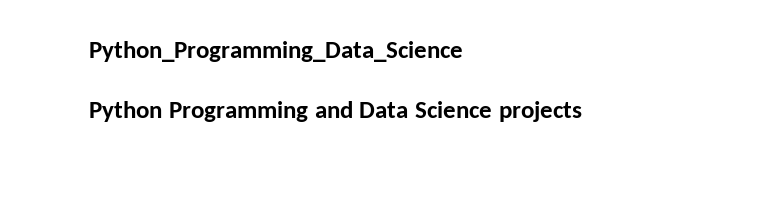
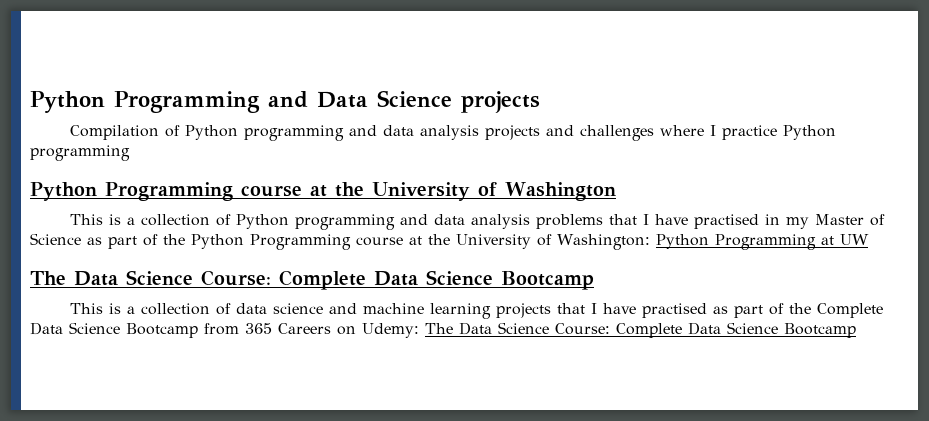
[89,41,463,62] Python_Programming_Data_Science // -> (30, 102) none
(582, 111) none -> [70,125,837,141] [30,145,130,161] [30,182,616,201] [70,214,886,230] [30,233,869,250] [30,270,594,290] [70,303,884,319] [30,322,856,338] // Compilation of Python programming and data analysis projects and challenges where I practice Python programming // Python Programming course at the University of Washington // This is a collection of Python programming and data analysis problems that I have practised in my Master of Science as part of the Python Programming course at the University of Washington: Python Programming at UW // The Data Science Course: Complete Data Science Bootcamp // This is a collection of data science and machine learning projects that I have practised as part of the Complete Data Science Bootcamp from 365 Careers on Udemy: The Data Science Course: Complete Data Science Bootcamp

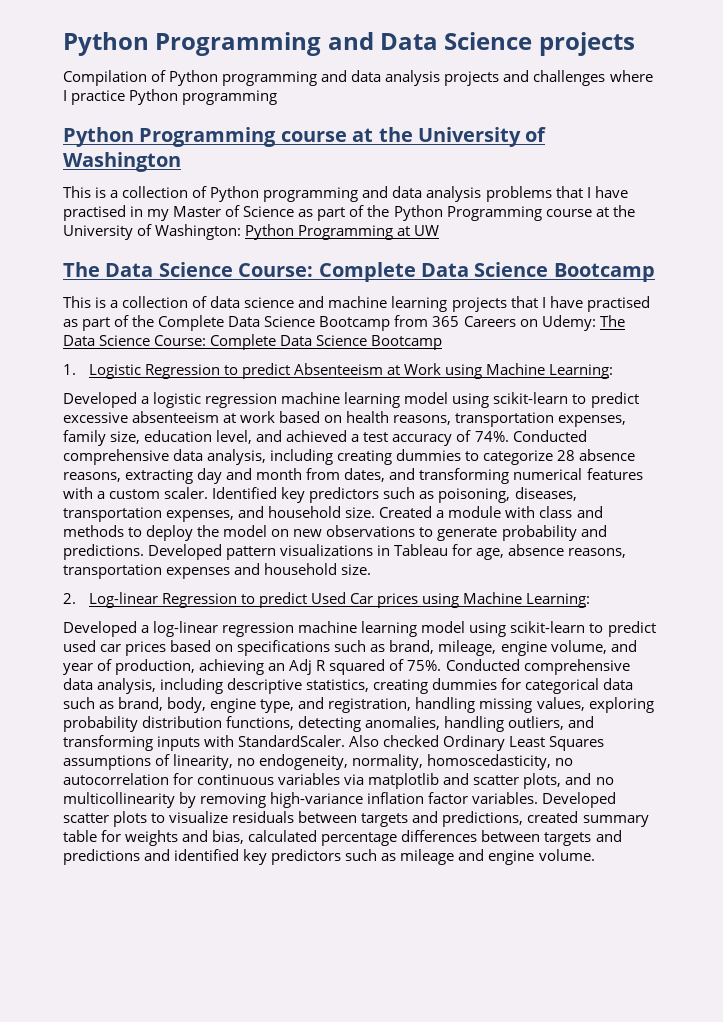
(856, 330) none -> [63,363,614,379] [63,392,639,408] [63,411,627,427] [63,430,587,446] [63,449,636,465] [63,468,643,484] [63,487,577,503] [63,506,603,522] [63,525,607,541] [63,544,627,560] [63,563,372,579] [63,592,591,608] [63,621,656,637] [63,640,637,656] [63,659,630,675] [63,678,634,694] [63,697,654,713] [63,716,595,732] [63,735,605,751] [63,754,574,770] [63,773,614,789] [63,792,617,808] [63,811,649,827] [63,830,622,846] [63,849,595,865] // 1. Logistic Regression to predict Absenteeism at Work using Machine Learning: // Developed a logistic regression machine learning model using scikit-learn to predict excessive absenteeism at work based on health reasons, transportation expenses, family size, education level, and achieved a test accuracy of 74%. Conducted comprehensive data analysis, including creating dummies to categorize 28 absence reasons, extracting day and month from dates, and transforming numerical features with a custom scaler. Identified key predictors such as poisoning, diseases, transportation expenses, and household size. Created a module with class and methods to deploy the model on new observations to generate probability and predictions. Developed pattern visualizations in Tableau for age, absence reasons, transportation expenses and household size. // 2. Log-linear Regression to predict Used Car prices using Machine Learning: // Developed a log-linear regression machine learning model using scikit-learn to predict used car prices based on specifications such as brand, mileage, engine volume, and year of production, achieving an Adj R squared of 75%. Conducted comprehensive data analysis, including descriptive statistics, creating dummies for categorical data such as brand, body, engine type, and registration, handling missing values, exploring probability distribution functions, detecting anomalies, handling outliers, and transforming inputs with StandardScaler. Also checked Ordinary Least Squares assumptions of linearity, no endogeneity, normality, homoscedasticity, no autocorrelation for continuous variables via matplotlib and scatter plots, and no multicollinearity by removing high-variance inflation factor variables. Developed scatter plots to visualize residuals between targets and predictions, created summary table for weights and bias, calculated percentage differences between targets and predictions and identified key predictors such as mileage and engine volume.

